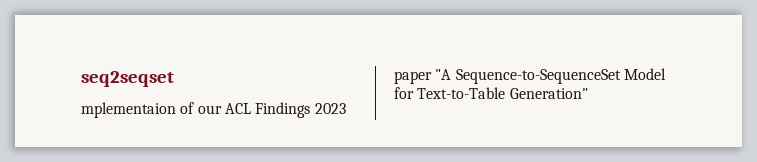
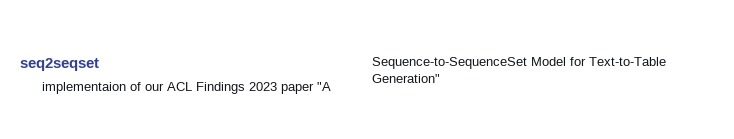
[81,102,176,118] mplementaion -> [42,82,127,94] implementaion

